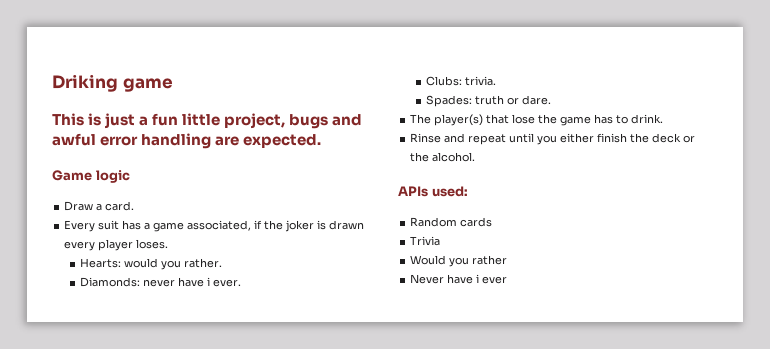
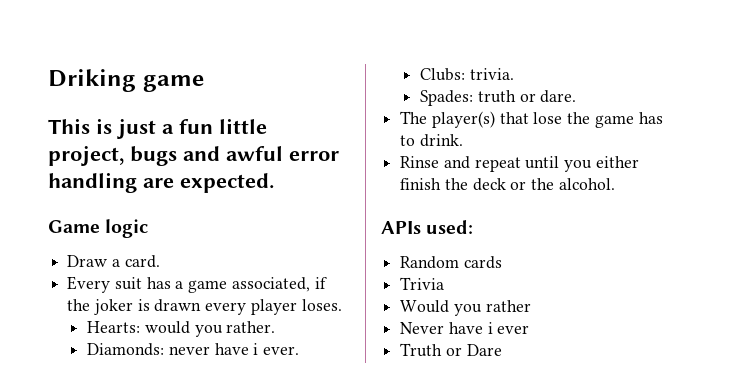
(508, 280) none -> [400,343,502,357] // Truth or Dare

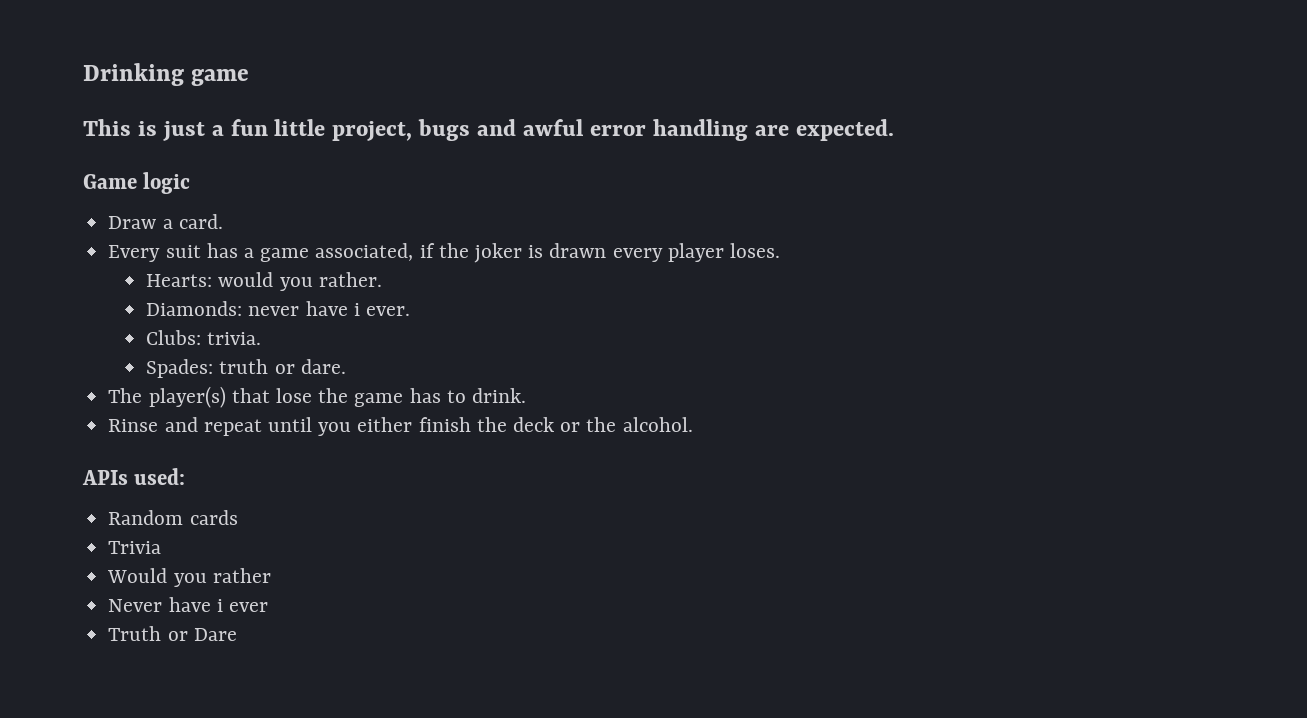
[48,69,136,92] Driking -> [83,63,184,86] Drinking

